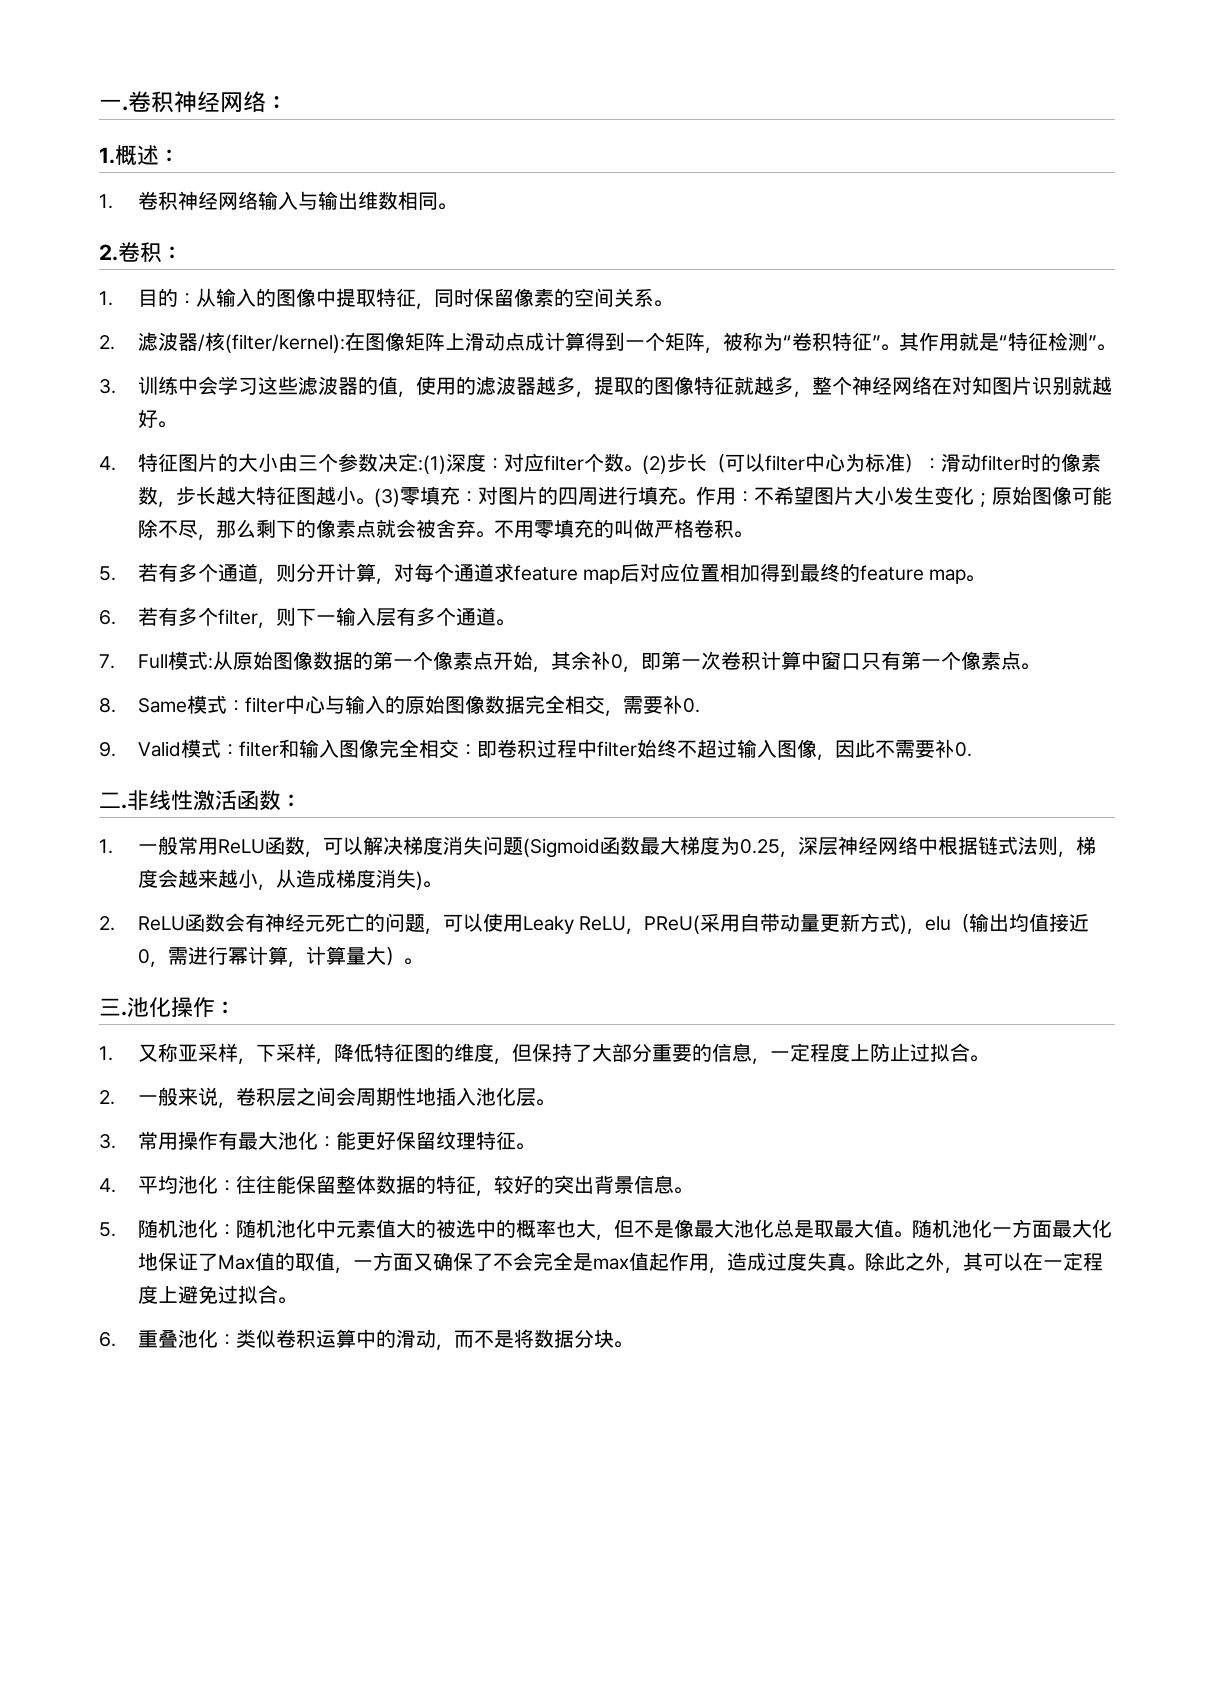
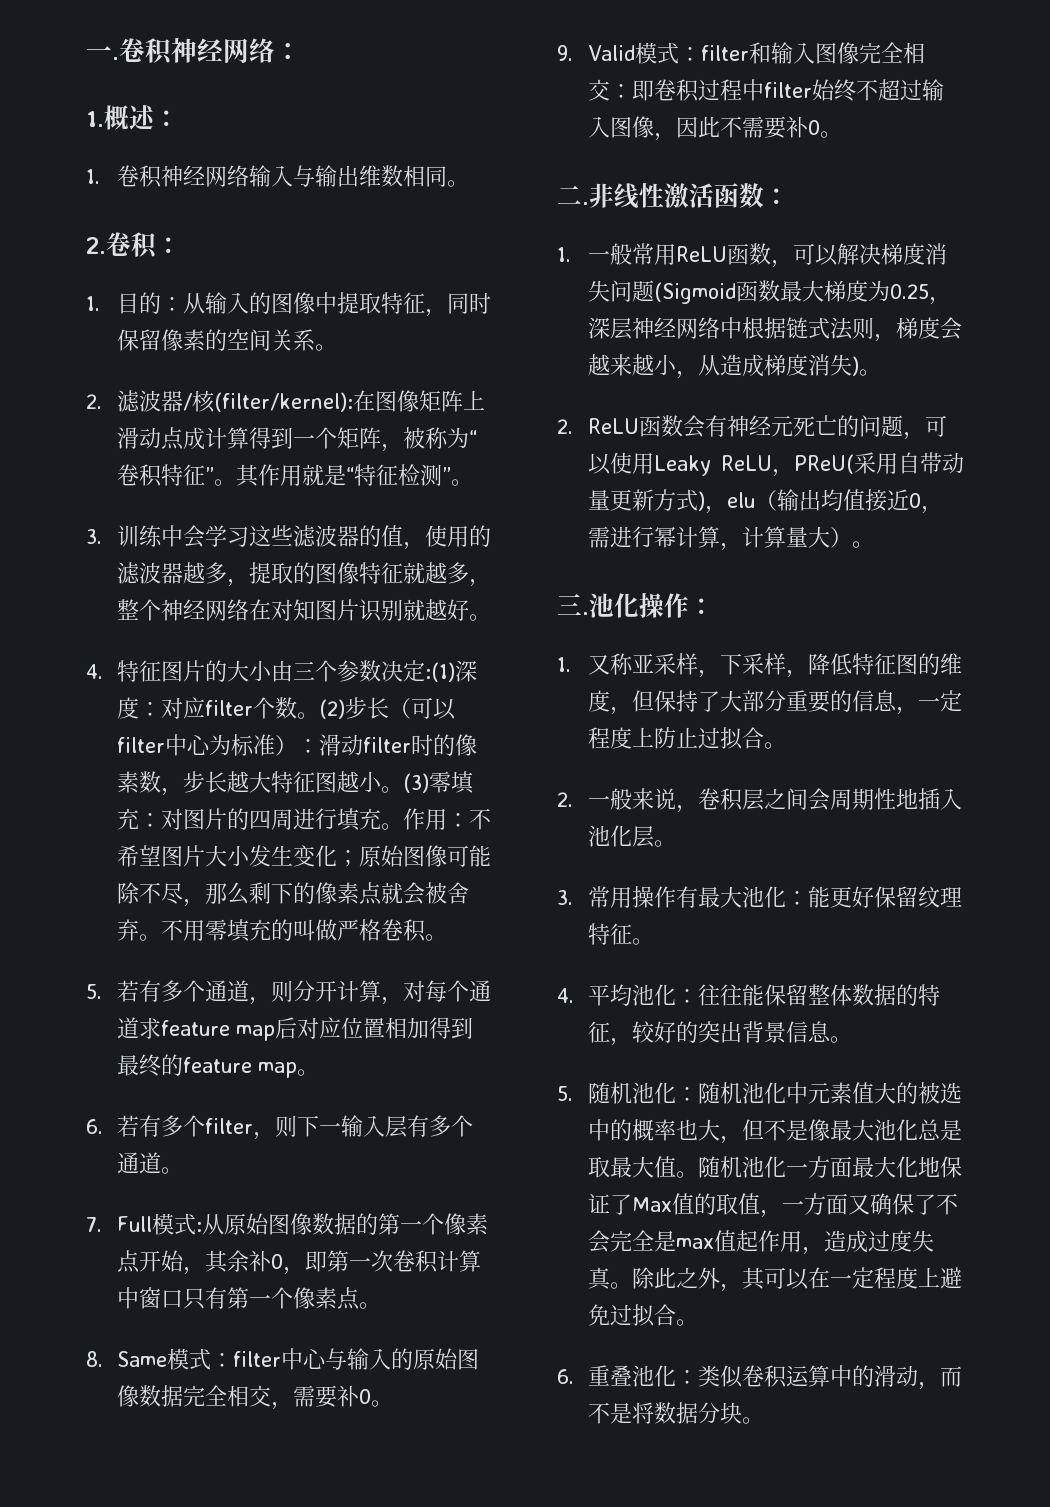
[682,698,700,713] 0. -> [358,1389,393,1407] 0。
[954,742,972,757] 0. -> [807,120,842,138] 0。

